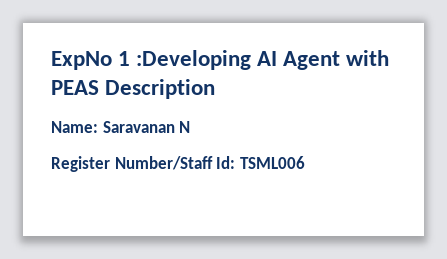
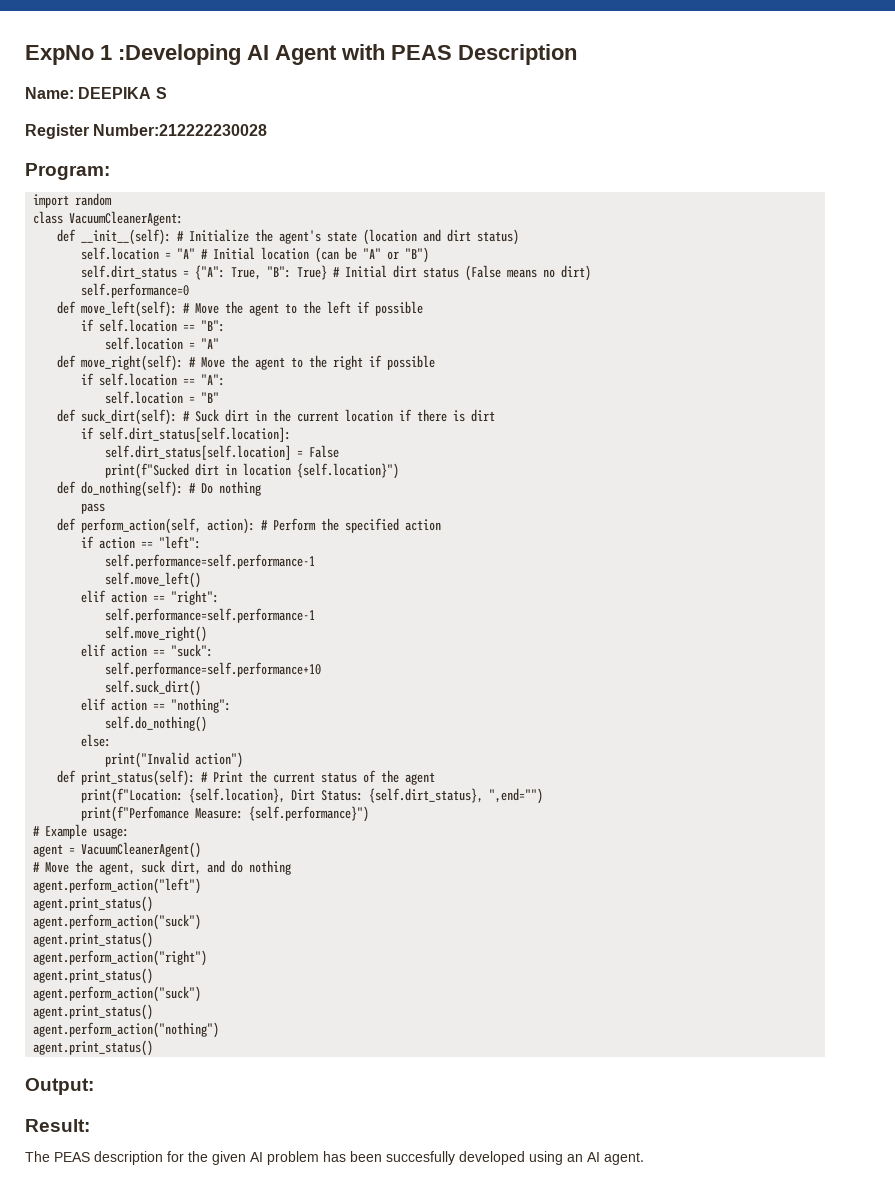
[102,121,191,133] Saravanan N -> [78,87,167,99] DEEPIKA S
[114,156,305,170] Number/Staff Id: TSML006 -> [93,124,268,136] [25,163,110,180] [33,193,113,208] [33,211,184,226] [57,229,520,245] [81,247,430,263] [81,265,592,281] [81,283,190,298] [57,301,424,317] [81,319,226,332] [105,337,220,350] [57,355,436,371] [81,373,226,386] [105,391,220,404] [57,409,496,425] [81,427,292,442] [105,445,340,460] [105,463,400,479] [57,481,262,497] [81,503,106,514] [57,518,442,534] [81,536,202,549] [105,554,316,569] [105,572,202,588] [81,590,220,605] [105,608,316,623] [105,626,208,642] [81,644,214,657] [105,662,322,677] [105,680,202,696] [81,698,232,713] [105,716,208,732] [81,734,112,747] [105,752,244,768] [57,770,436,786] [81,788,544,804] [81,806,370,822] [33,824,130,839] [33,842,202,858] [33,860,292,875] [33,878,202,894] [33,896,154,912] [33,914,202,930] [33,932,154,948] [33,950,208,966] [33,968,154,984] [33,986,202,1002] [33,1004,154,1020] [33,1022,220,1038] [33,1040,154,1056] [25,1078,94,1095] [25,1119,90,1132] [25,1151,644,1165] Number:212222230028 // Program: // import random // class VacuumCleanerAgent: // def __init__(self): # Initialize the agent's state (location and dirt status) // self.location = "A" # Initial location (can be "A" or "B") // self.dirt_status = {"A": True, "B": True} # Initial dirt status (False means no dirt) // self.performance=0 // def move_left(self): # Move the agent to the left if possible // if self.location == "B": // self.location = "A" // def move_right(self): # Move the agent to the right if possible // if self.location == "A": // self.location = "B" // def suck_dirt(self): # Suck dirt in the current location if there is dirt // if self.dirt_status[self.location]: // self.dirt_status[self.location] = False // print(f"Sucked dirt in location {self.location}") // def do_nothing(self): # Do nothing // pass // def perform_action(self, action): # Perform the specified action // if action == "left": // self.performance=self.performance-1 // self.move_left() // elif action == "right": // self.performance=self.performance-1 // self.move_right() // elif action == "suck": // self.performance=self.performance+10 // self.suck_dirt() // elif action == "nothing": // self.do_nothing() // else: // print("Invalid action") // def print_status(self): # Print the current status of the agent // print(f"Location: {self.location}, Dirt Status: {self.dirt_status}, ",end="") // print(f"Perfomance Measure: {self.performance}") // # Example usage: // agent = VacuumCleanerAgent() // # Move the agent, suck dirt, and do nothing // agent.perform_action("left") // agent.print_status() // agent.perform_action("suck") // agent.print_status() // agent.perform_action("right") // agent.print_status() // agent.perform_action("suck") // agent.print_status() // agent.perform_action("nothing") // agent.print_status() // Output: // Result: // The PEAS description for the given AI problem has been succesfully developed using an AI agent.

